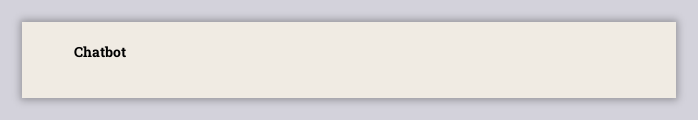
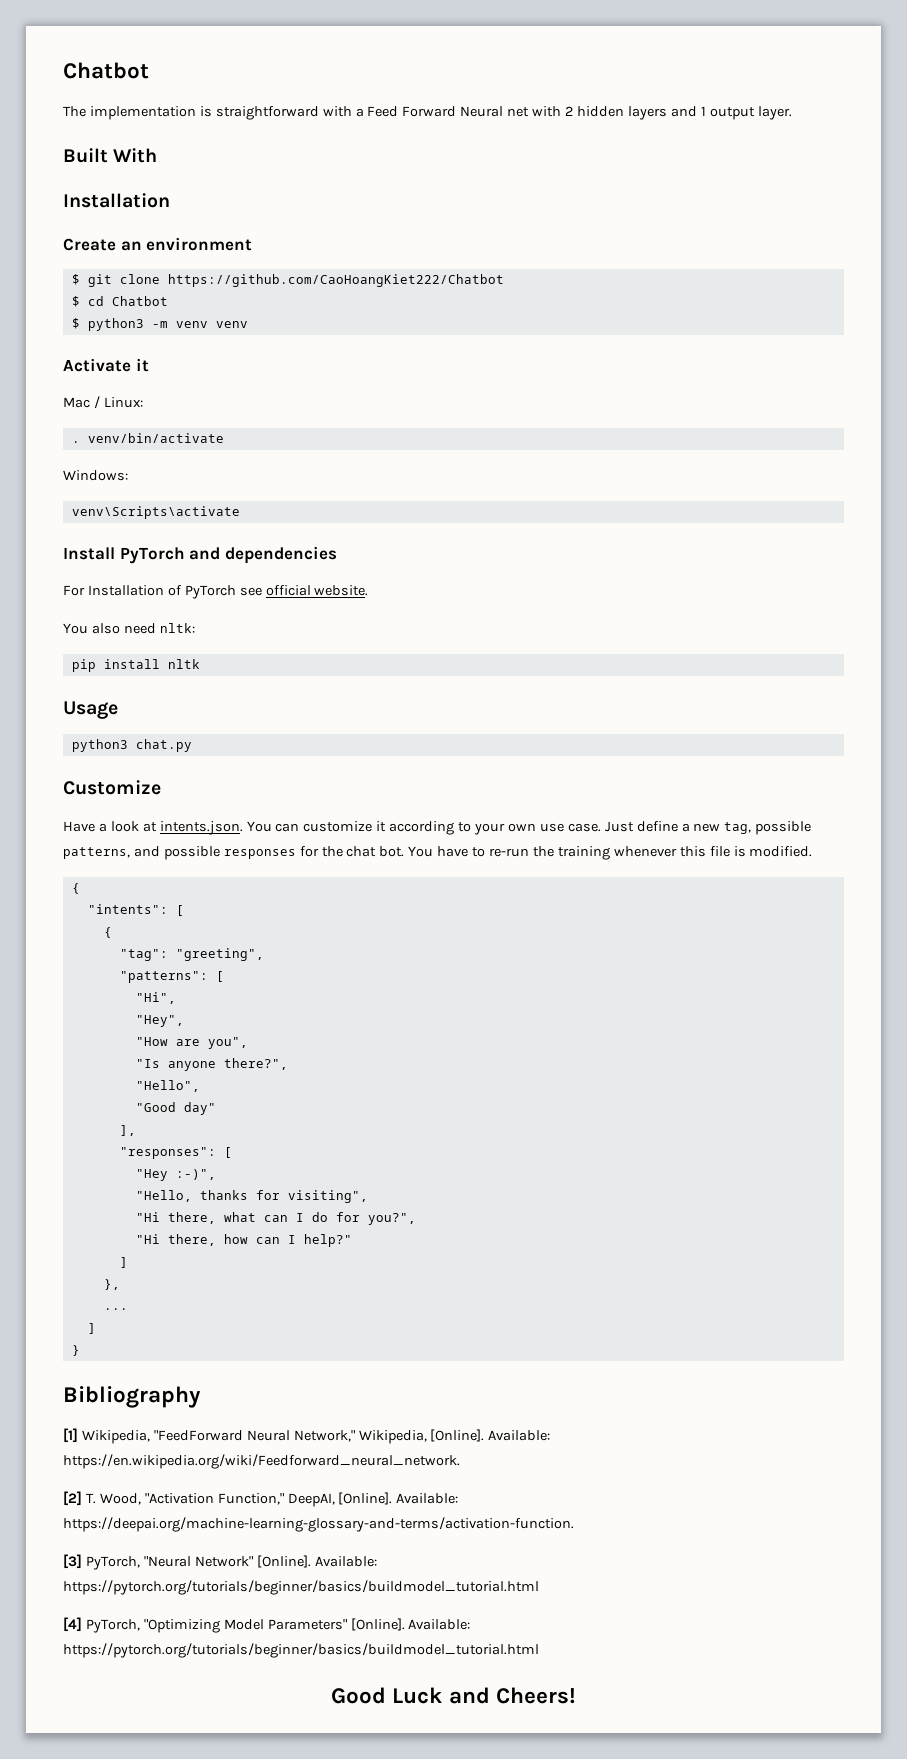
[74,46,126,58] Chatbot -> [63,62,149,79] [63,106,792,120] [63,148,158,163] [63,193,170,208] [63,237,253,251] [71,274,504,287] [71,296,168,307] [71,318,248,331] [63,358,149,372] [63,396,143,409] [71,433,224,443] [63,470,128,481] [71,506,240,519] [63,546,337,564] [63,585,369,599] [63,623,195,634] [71,659,200,672] [63,701,118,719] [71,739,192,752] [63,780,161,795] [63,821,812,835] [63,846,813,860] [71,883,80,894] [87,904,184,916] [103,927,112,938] [119,948,264,961] [119,971,224,983] [135,992,176,1004] [135,1015,184,1027] [135,1037,248,1049] [135,1058,288,1071] [135,1080,200,1092] [135,1102,216,1115] [119,1125,136,1136] [119,1147,232,1159] [135,1169,216,1181] [135,1190,368,1203] [135,1212,416,1225] [135,1234,352,1247] [119,1257,128,1268] [103,1279,120,1290] [103,1308,128,1310] [87,1323,96,1334] [71,1345,80,1356] [63,1386,201,1408] [63,1428,551,1444] [63,1454,460,1469] [63,1491,459,1507] [63,1517,574,1532] [63,1554,377,1570] [63,1580,539,1595] [63,1617,471,1633] [63,1643,539,1658] [331,1687,576,1704] Chatbot // The implementation is straightforward with a Feed Forward Neural net with 2 hidden layers and 1 output layer. // Built With // Installation // Create an environment // $ git clone https://github.com/CaoHoangKiet222/Chatbot // $ cd Chatbot // $ python3 -m venv venv // Activate it // Mac / Linux: // . venv/bin/activate // Windows: // venv\Scripts\activate // Install PyTorch and dependencies // For Installation of PyTorch see official website. // You also need nltk: // pip install nltk // Usage // python3 chat.py // Customize // Have a look at intents.json. You can customize it according to your own use case. Just define a new tag, possible patterns, and possible responses for the chat bot. You have to re-run the training whenever this file is modified. // { // "intents": [ // { // "tag": "greeting", // "patterns": [ // "Hi", // "Hey", // "How are you", // "Is anyone there?", // "Hello", // "Good day" // ], // "responses": [ // "Hey :-)", // "Hello, thanks for visiting", // "Hi there, what can I do for you?", // "Hi there, how can I help?" // ] // }, // ... // ] // } // Bibliography // [1] Wikipedia, "FeedForward Neural Network," Wikipedia, [Online]. Available: https://en.wikipedia.org/wiki/Feedforward_neural_network. // [2] T. Wood, "Activation Function," DeepAI, [Online]. Available: https://deepai.org/machine-learning-glossary-and-terms/activation-function. // [3] PyTorch, "Neural Network" [Online]. Available: https://pytorch.org/tutorials/beginner/basics/buildmodel_tutorial.html // [4] PyTorch, "Optimizing Model Parameters" [Online]. Available: https://pytorch.org/tutorials/beginner/basics/buildmodel_tutorial.html // Good Luck and Cheers!

